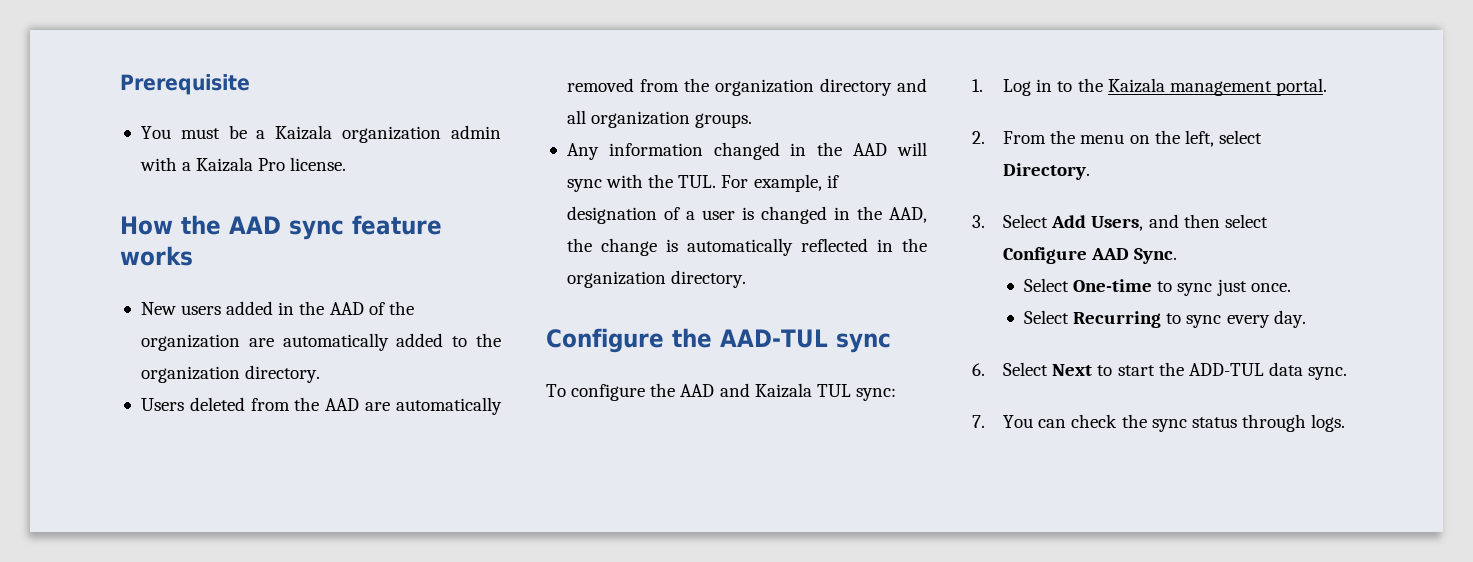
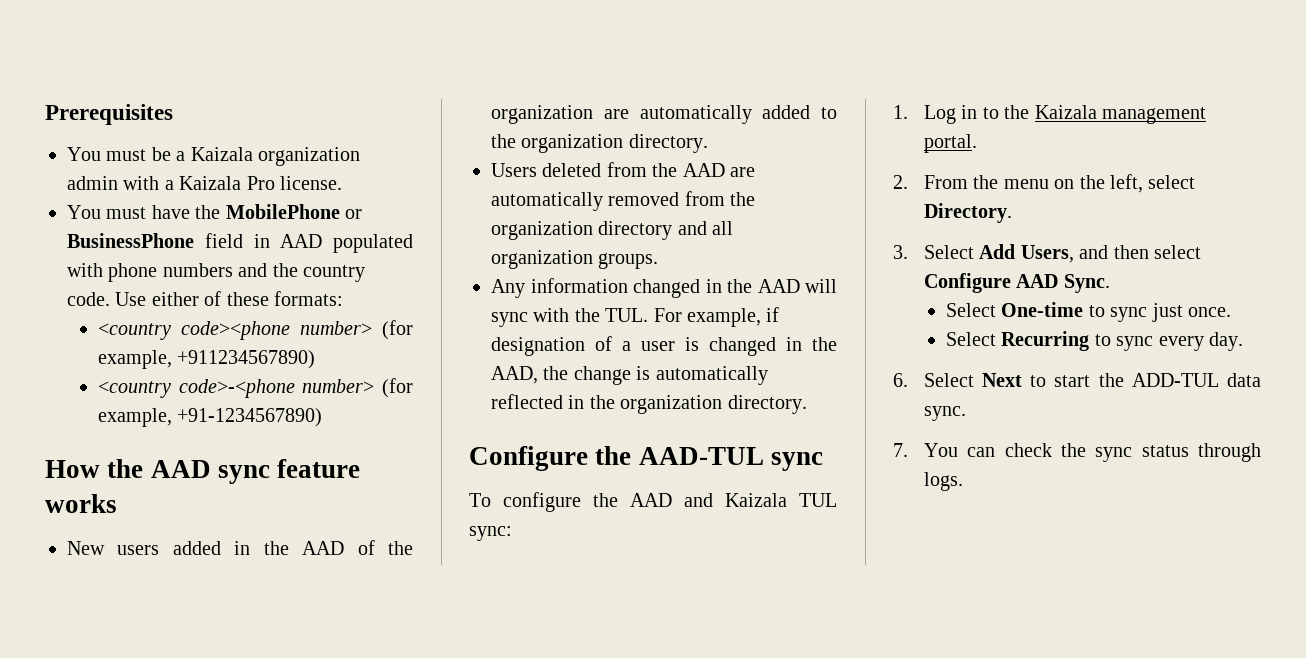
[120,74,250,95] Prerequisite -> [45,104,173,125] Prerequisites
(347, 164) none -> [67,204,362,219] [67,233,413,253] [67,263,365,282] [67,291,343,306] [97,320,413,340] [97,350,316,369] [97,378,414,398] [97,408,323,427] // You must have the MobilePhone or BusinessPhone field in AAD populated with phone numbers and the country code. Use either of these formats: // <country code><phone number> (for example, +911234567890) // <country code>-<phone number> (for example, +91-1234567890)

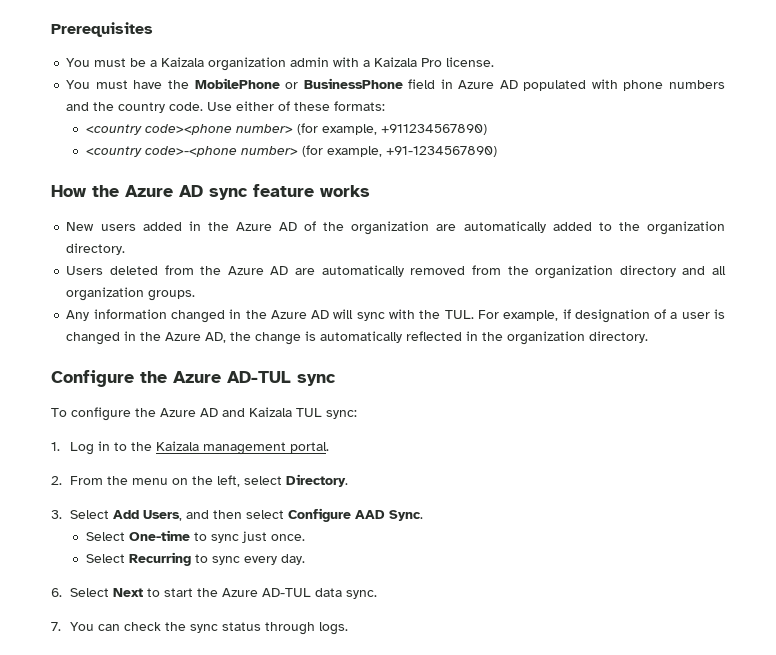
[280,234,323,248] AAD -> [458,80,518,89] Azure AD
[150,460,211,478] AAD -> [125,185,203,197] Azure AD
[302,541,345,555] AAD -> [235,222,298,231] Azure AD
[682,163,725,177] AAD -> [227,266,289,275] Azure AD
[757,279,800,293] AAD -> [270,310,330,319] Azure AD
[491,366,538,384] AAD, -> [165,332,227,343] Azure AD,
[638,447,764,465] AAD-TUL -> [173,371,291,383] Azure AD-TUL
[630,493,672,507] AAD -> [160,408,218,417] Azure AD
[1131,373,1219,387] ADD-TUL -> [222,588,312,597] Azure AD-TUL

